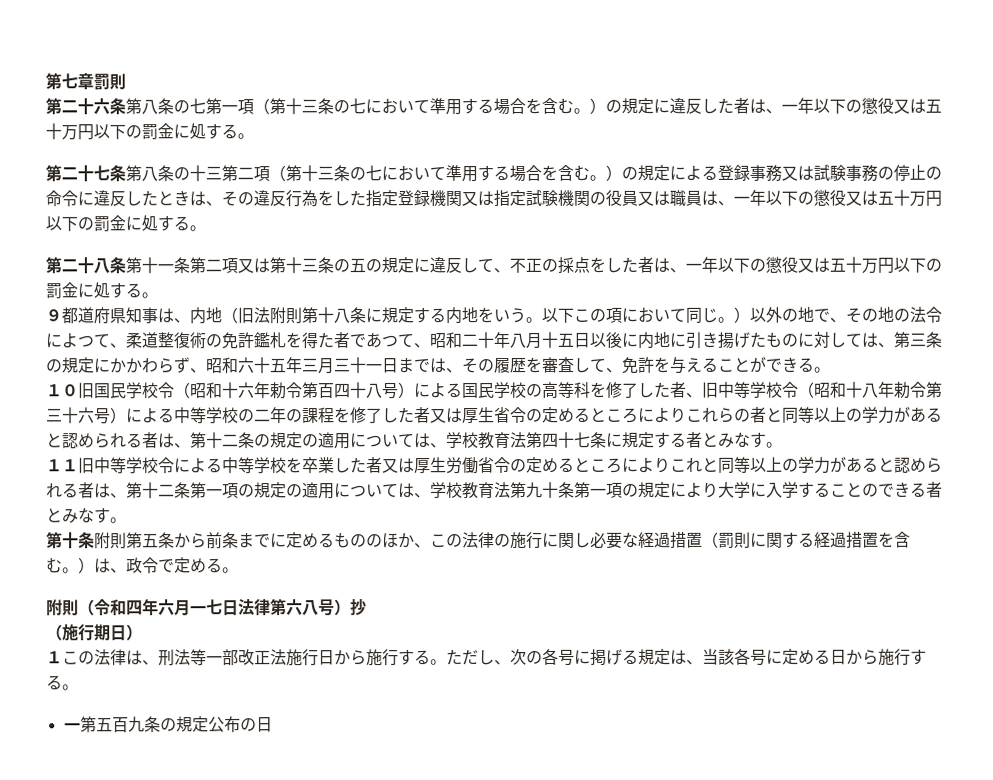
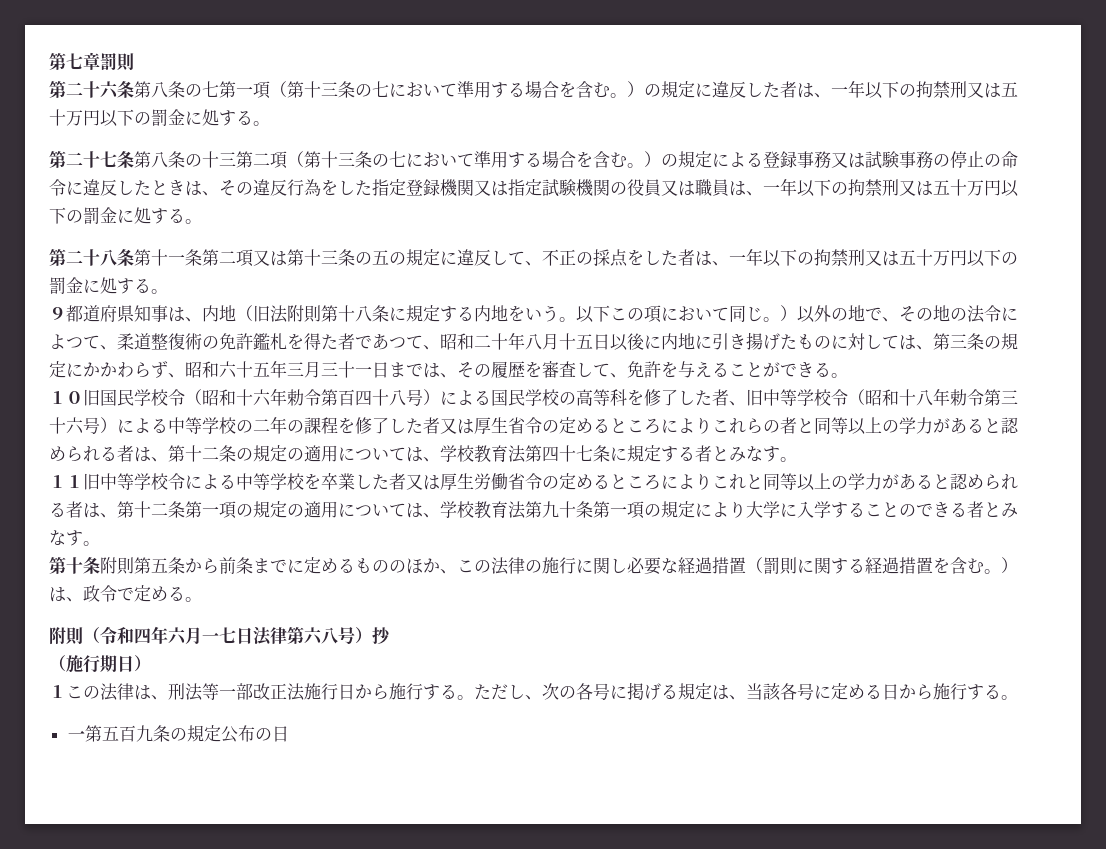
[861,97,894,114] 懲役 -> [916,81,967,99] 拘禁刑
[813,189,846,206] 懲役 -> [848,179,899,197] 拘禁刑
[765,256,798,273] 懲役 -> [814,249,865,267] 拘禁刑

